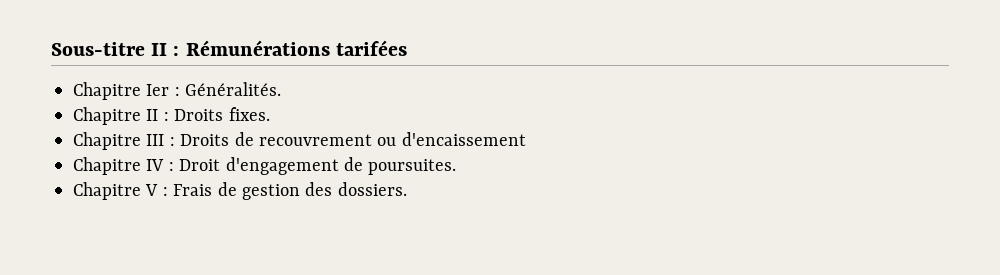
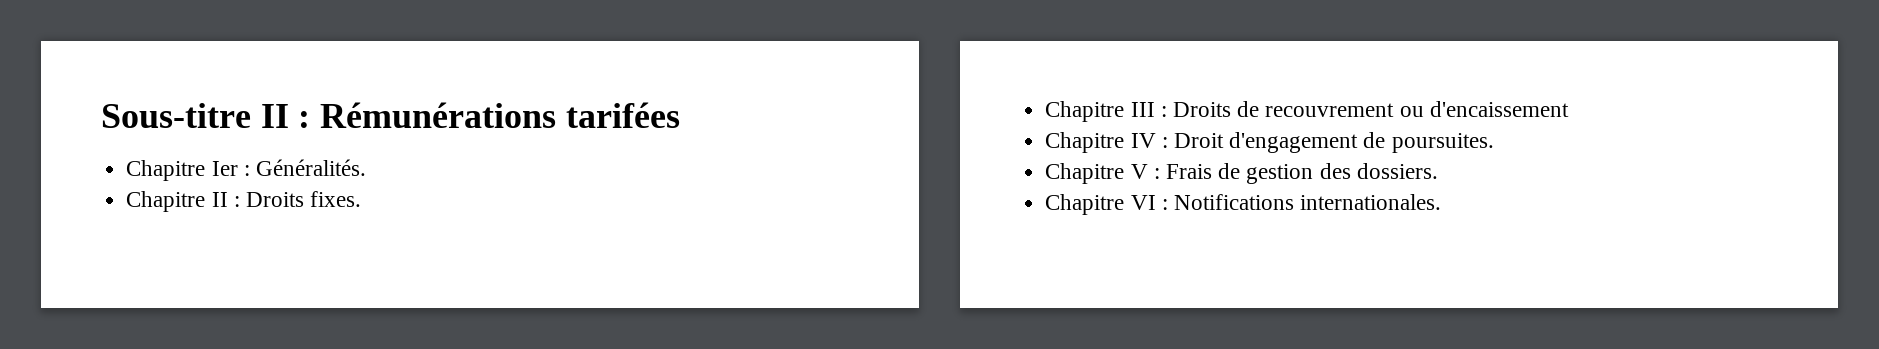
(407, 189) none -> [1045,194,1442,215] // Chapitre VI : Notifications internationales.

